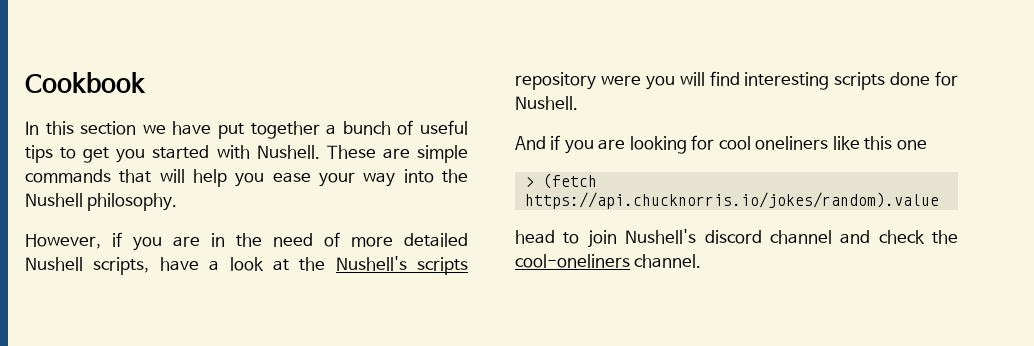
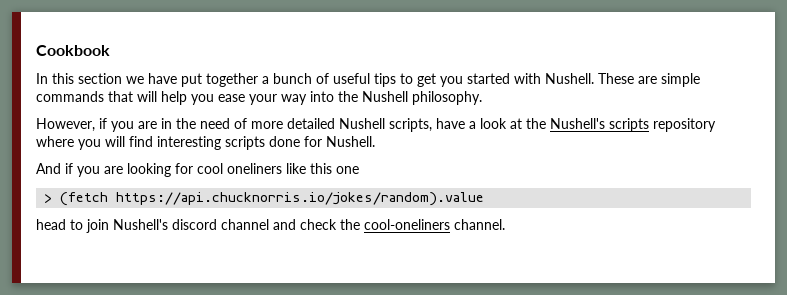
[600,75,641,86] were -> [36,136,74,147] where

